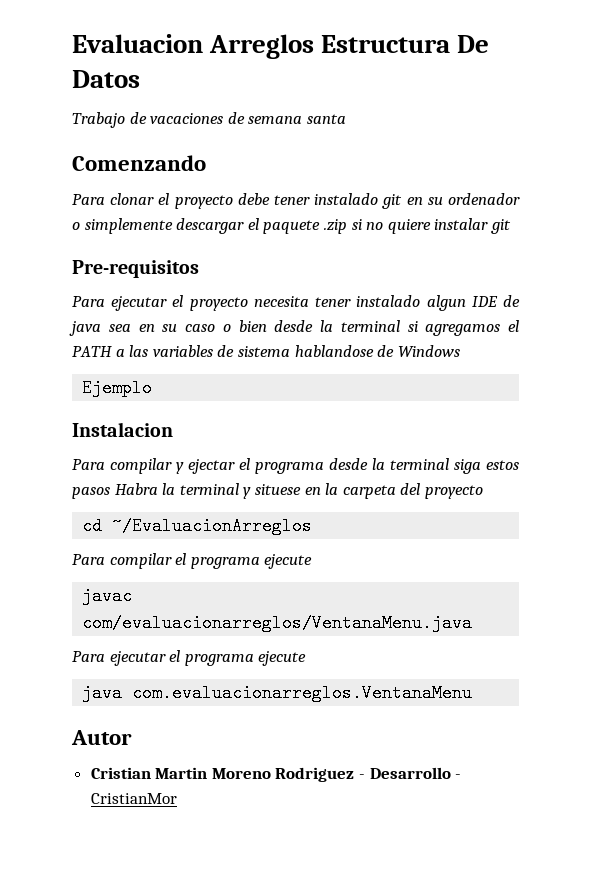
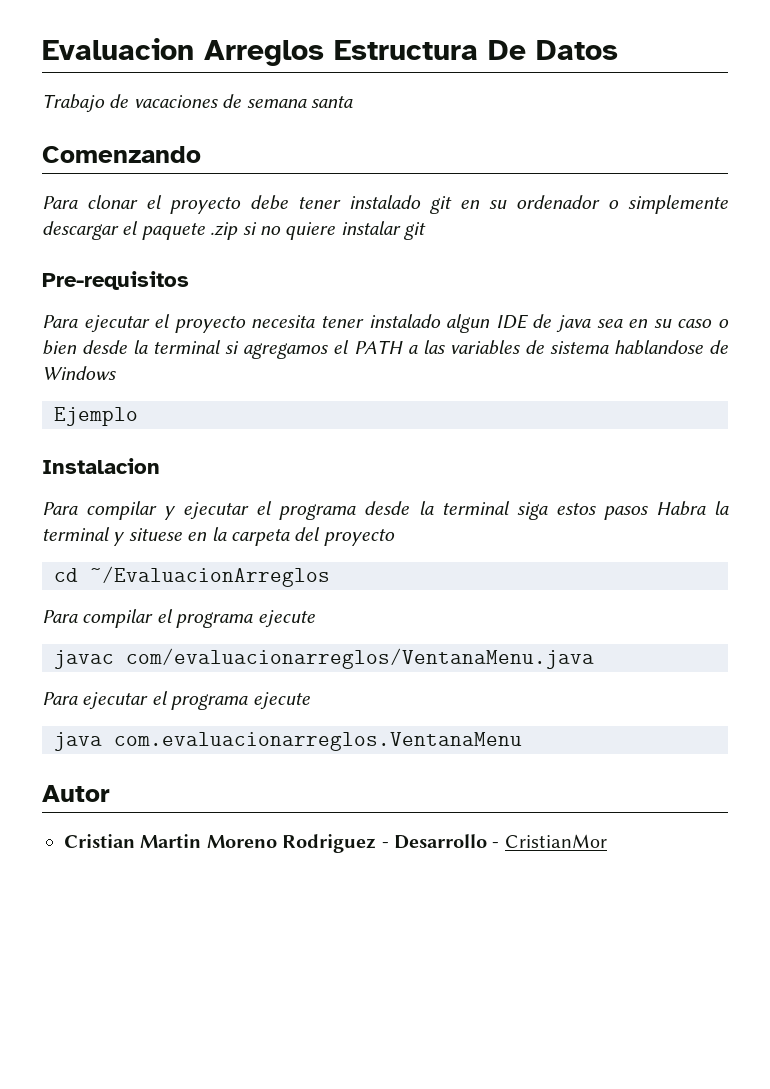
[188,459,235,474] ejectar -> [183,502,250,520] ejecutar

